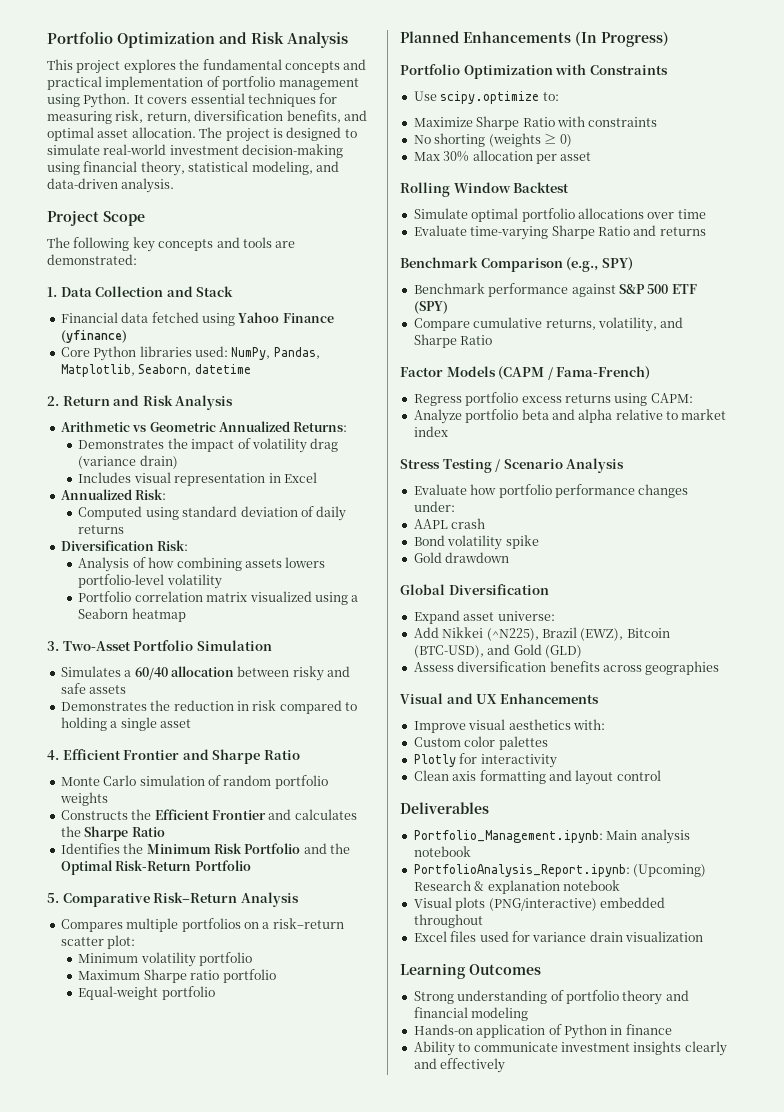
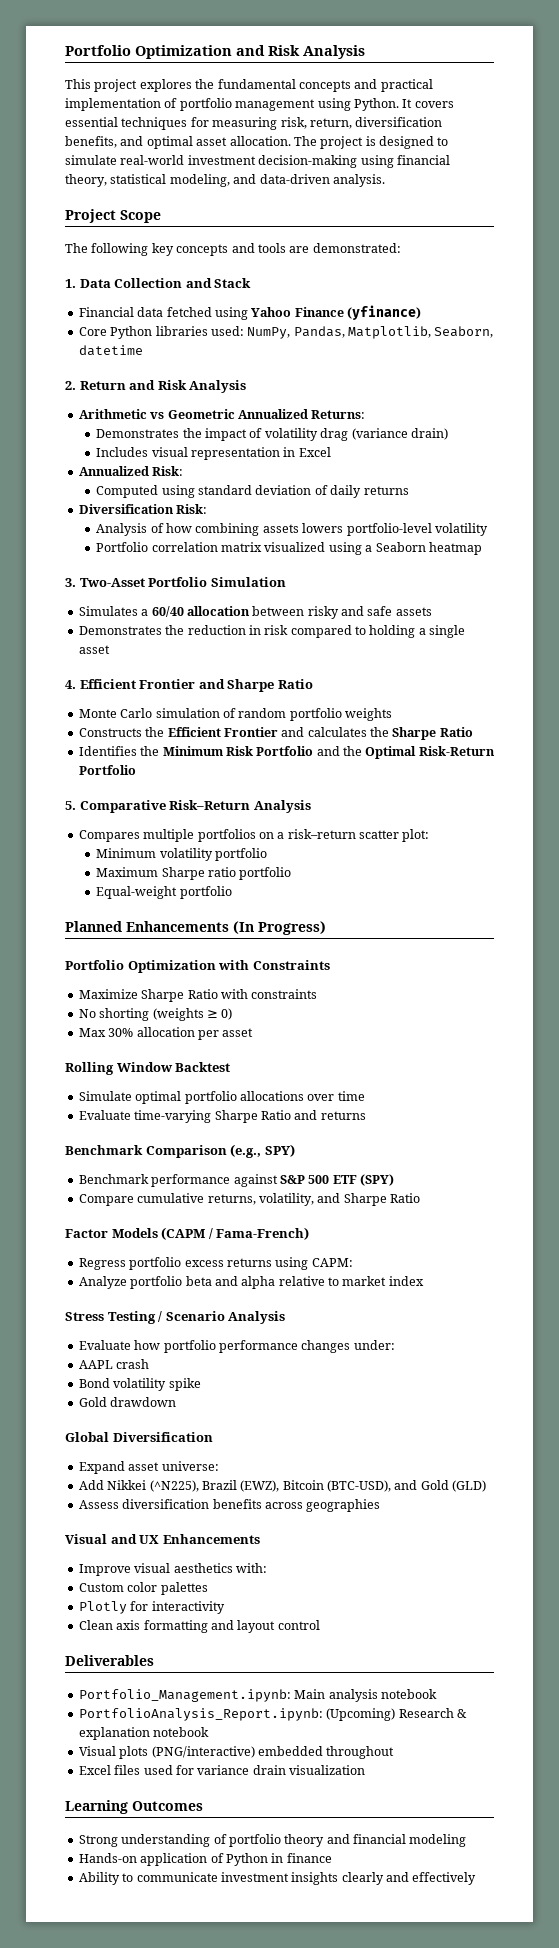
[413,91,559,104] // Use scipy.optimize to: -> (330, 965) none

